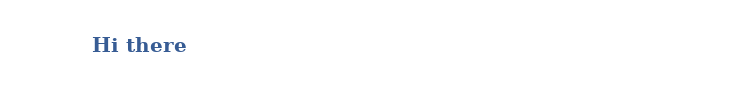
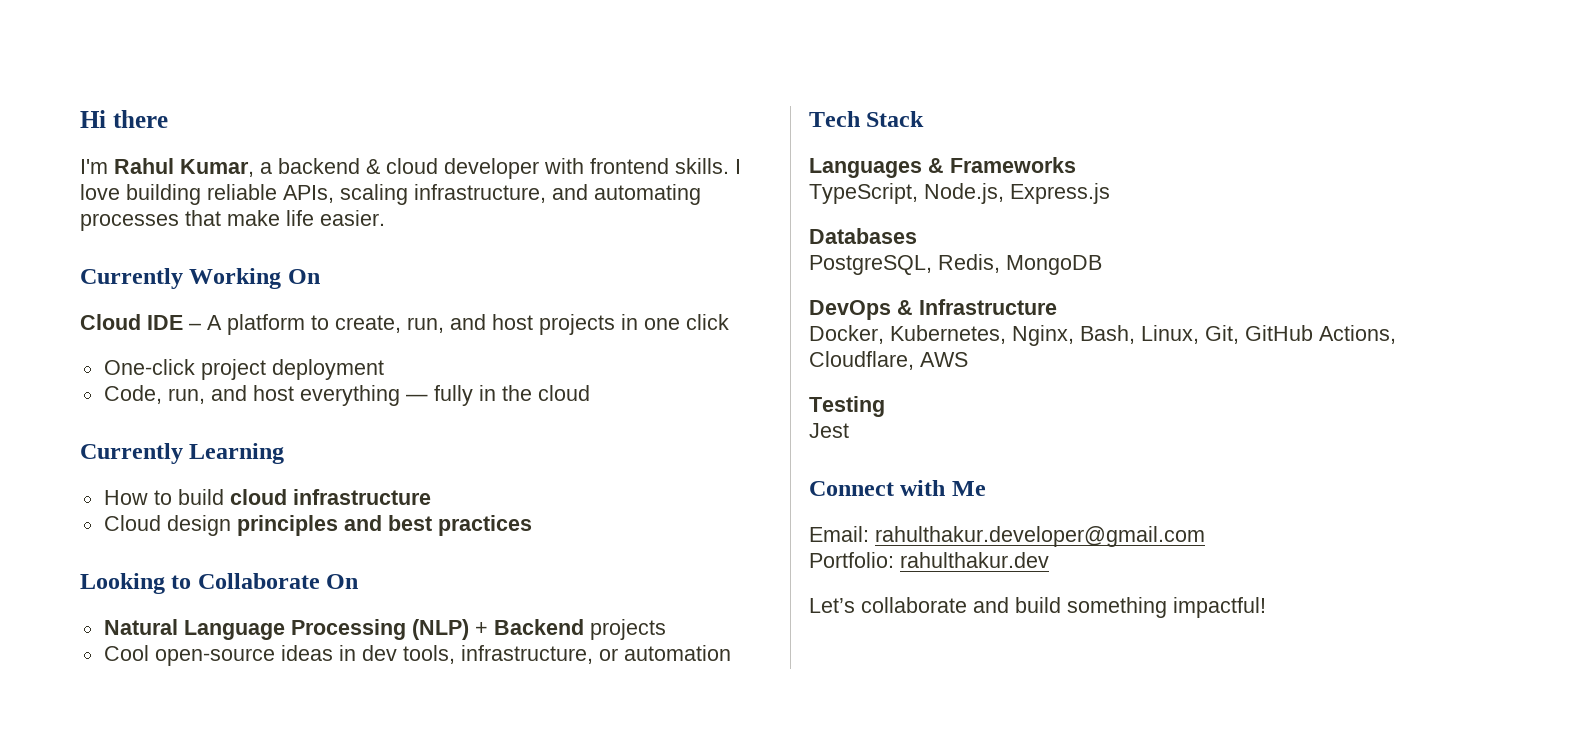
(187, 44) none -> [80,158,741,179] [80,184,701,205] [80,210,385,231] [80,268,320,289] [80,314,729,335] [103,359,384,380] [103,385,590,406] [80,443,285,464] [103,489,431,505] [103,515,532,536] [80,573,359,594] [103,619,666,640] [103,645,731,666] [809,111,925,127] [809,157,1076,178] [809,183,1110,204] [809,228,917,244] [809,254,1102,275] [809,299,1057,320] [809,325,1396,346] [809,351,968,370] [809,396,885,417] [809,423,849,438] [809,480,986,496] [809,526,1205,547] [809,552,1049,568] [809,597,1266,618] // I'm Rahul Kumar, a backend & cloud developer with frontend skills. I love building reliable APIs, scaling infrastructure, and automating processes that make life easier. // Currently Working On // Cloud IDE – A platform to create, run, and host projects in one click // One-click project deployment // Code, run, and host everything — fully in the cloud // Currently Learning // How to build cloud infrastructure // Cloud design principles and best practices // Looking to Collaborate On // Natural Language Processing (NLP) + Backend projects // Cool open-source ideas in dev tools, infrastructure, or automation // Tech Stack // Languages & Frameworks // TypeScript, Node.js, Express.js // Databases // PostgreSQL, Redis, MongoDB // DevOps & Infrastructure // Docker, Kubernetes, Nginx, Bash, Linux, Git, GitHub Actions, Cloudflare, AWS // Testing // Jest // Connect with Me // Email: rahulthakur.developer@gmail.com // Portfolio: rahulthakur.dev // Let’s collaborate and build something impactful!

